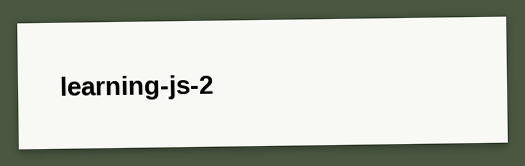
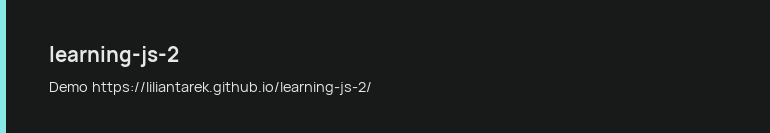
(214, 87) none -> [49,82,372,95] // Demo https://liliantarek.github.io/learning-js-2/

